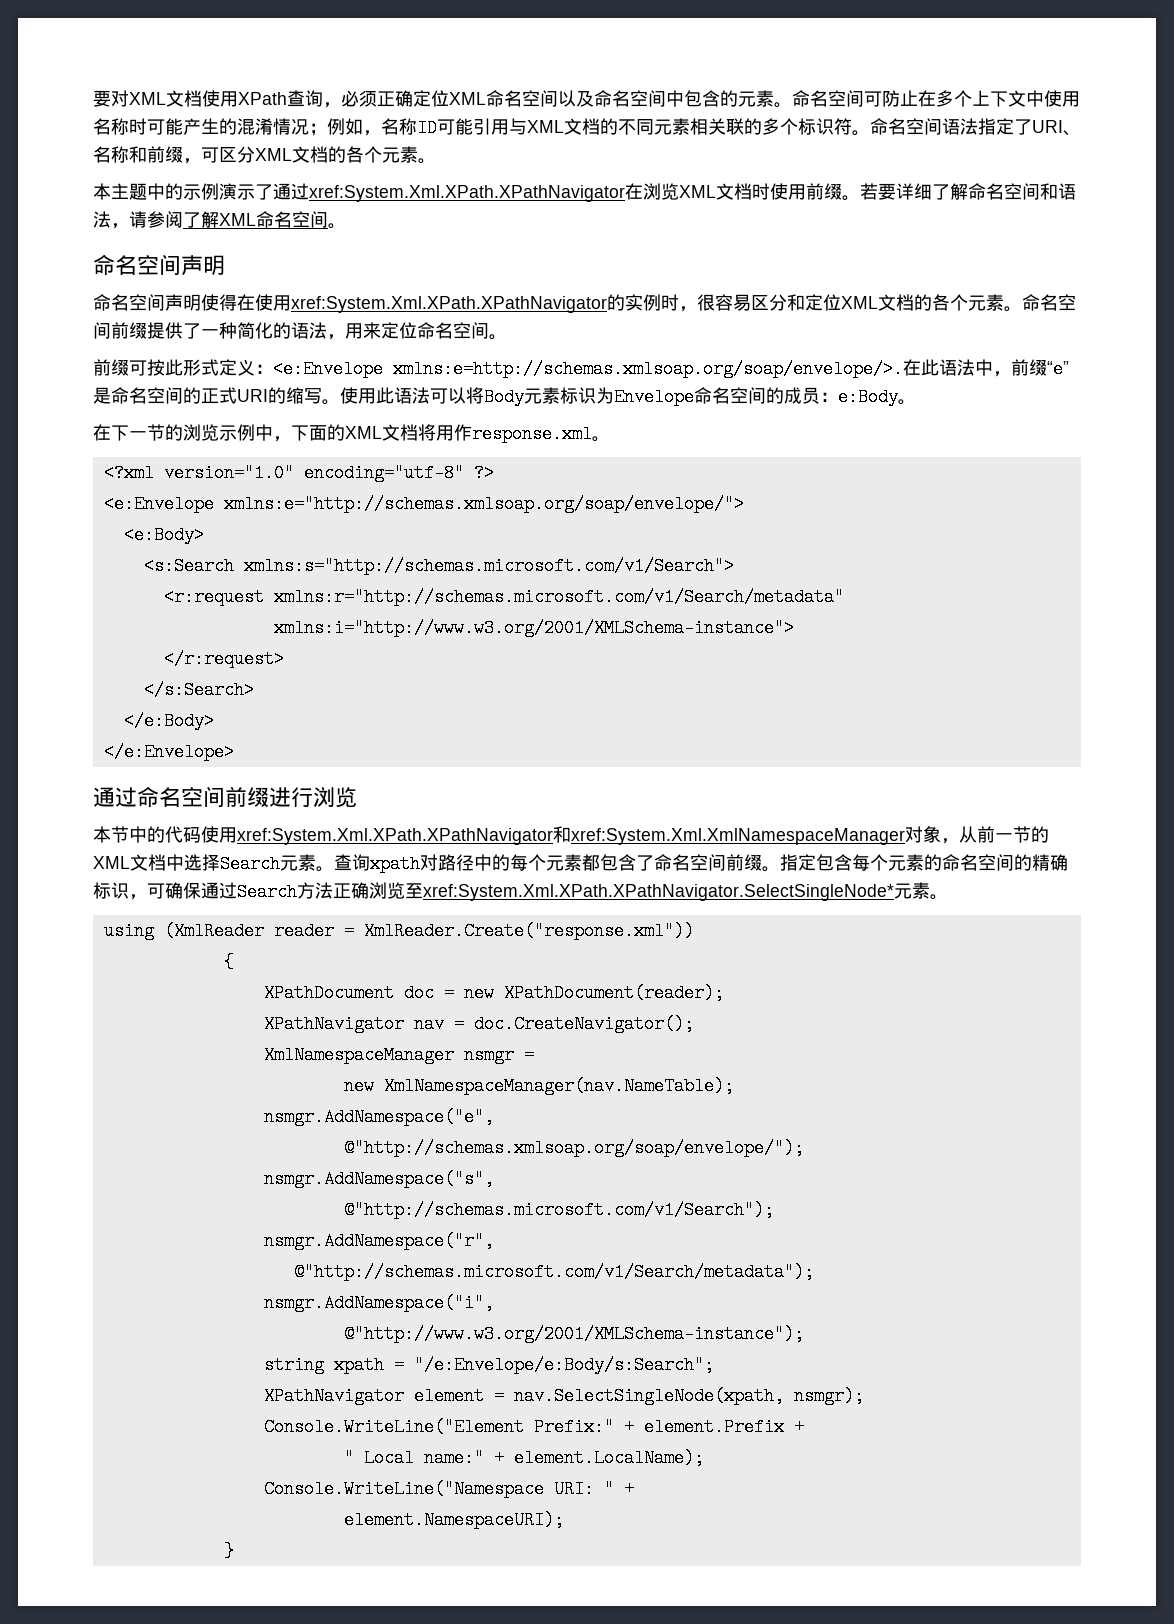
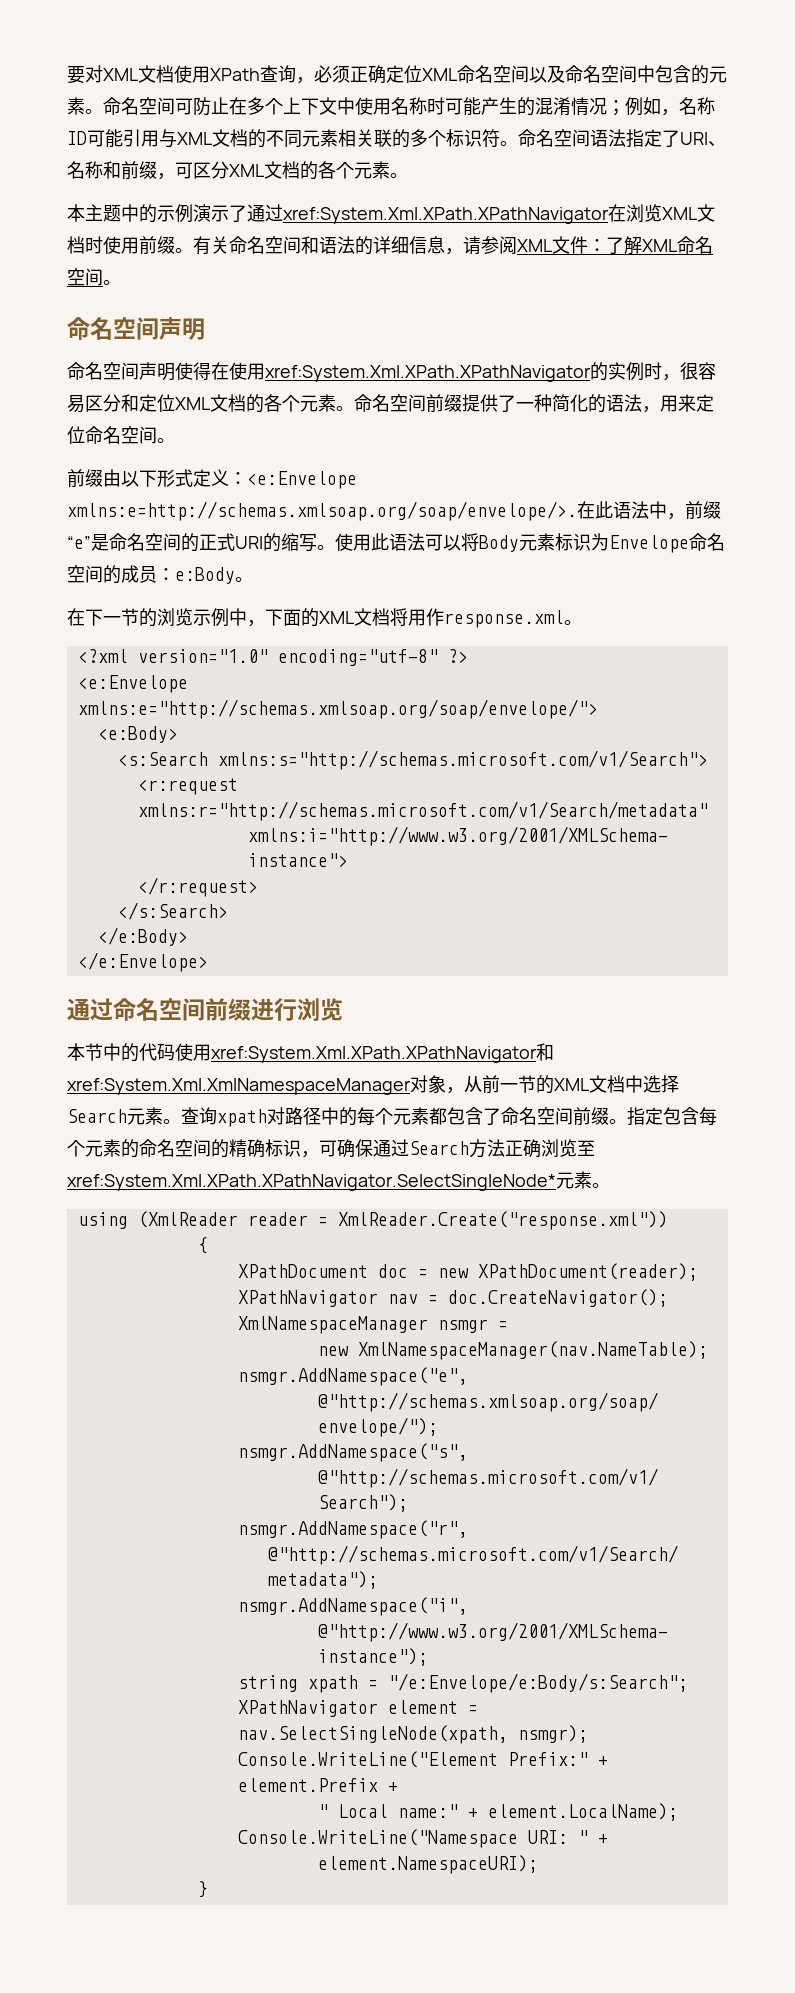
[860,183,968,200] 若要详细了解 -> [193,236,229,255] 有关
[111,211,183,229] ，请参阅 -> [355,236,606,255] 的详细信息，请参阅XML文件：
[129,359,183,376] 可按此 -> [103,469,157,487] 由以下

